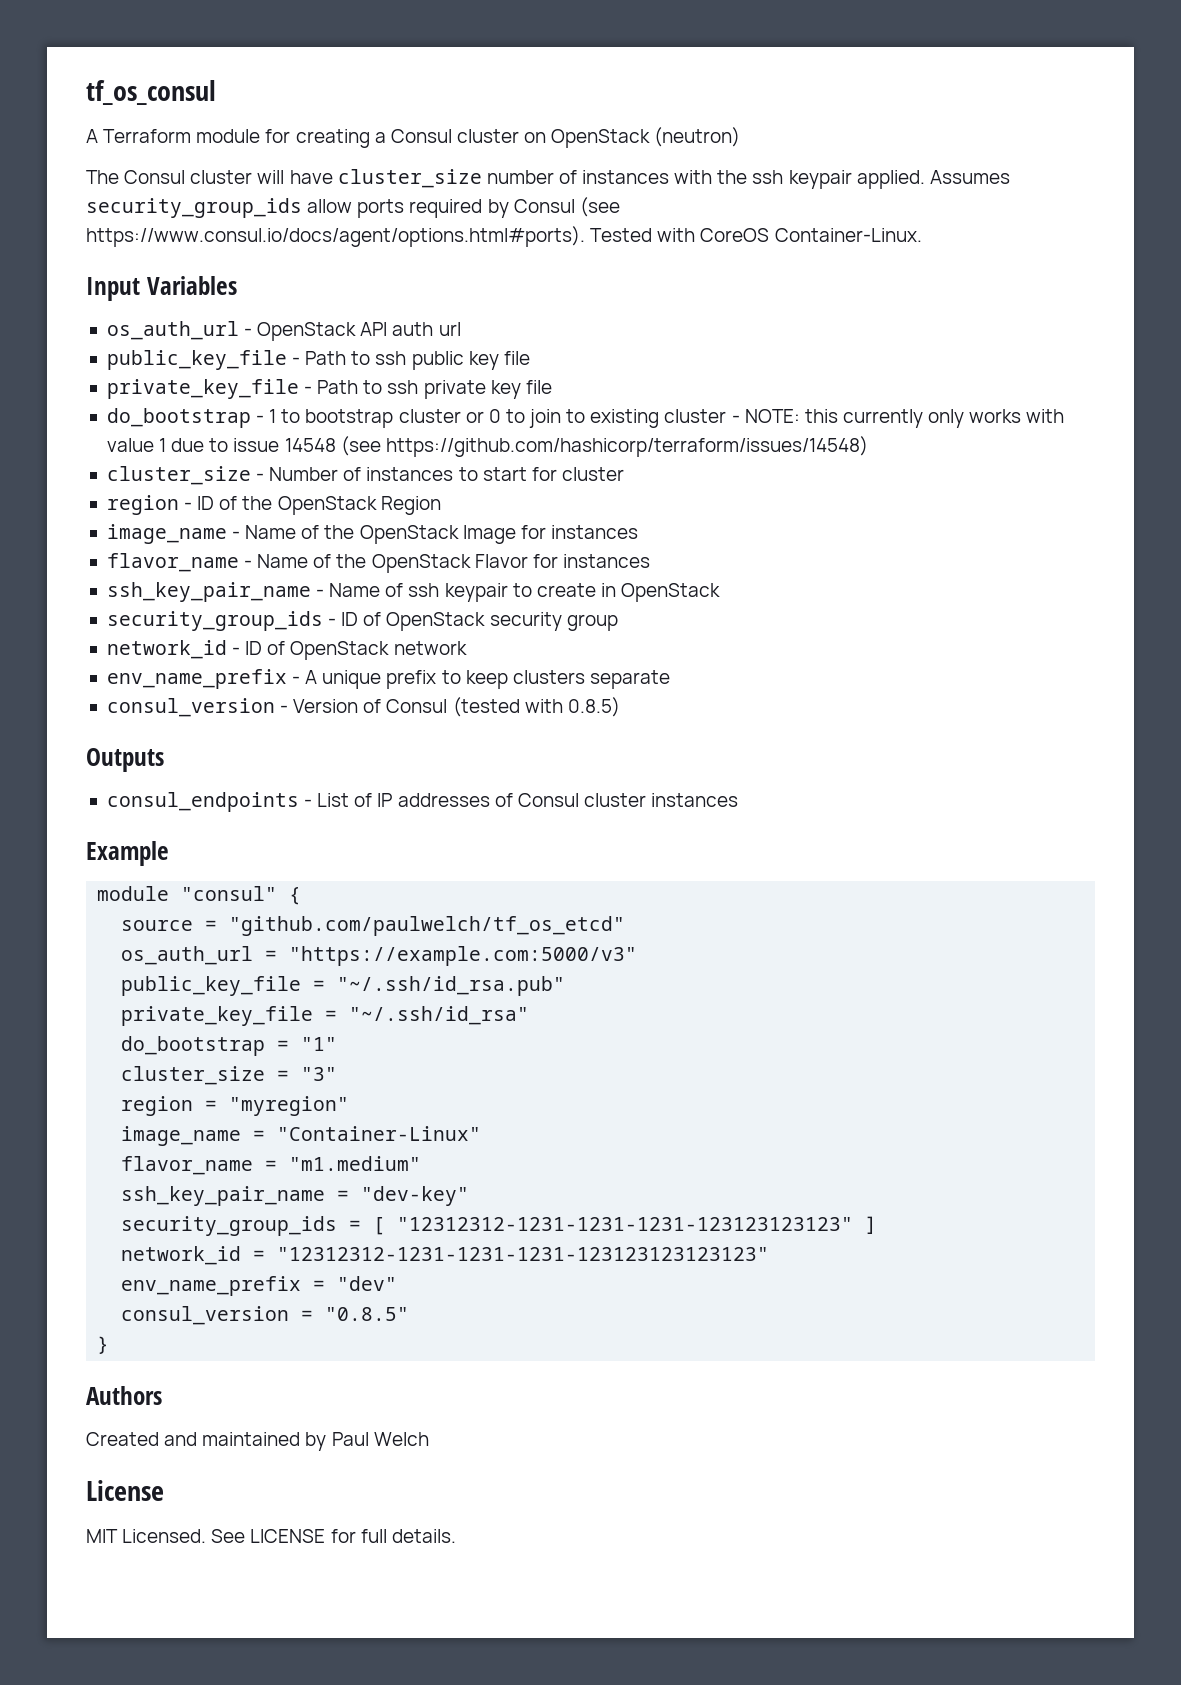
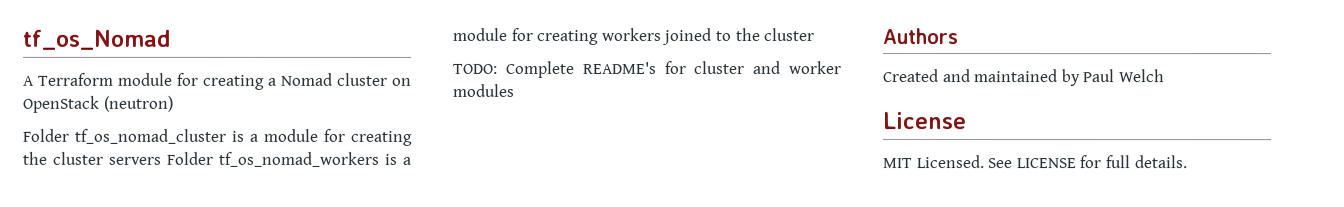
[86,80,216,105] tf_os_consul -> [23,29,171,50] tf_os_Nomad
[390,129,452,143] Consul -> [281,72,333,86] Nomad
[86,169,1010,189] [86,197,620,218] [86,226,922,247] [86,276,237,301] [106,321,461,341] [106,350,530,370] [106,379,552,399] [106,408,1065,428] [106,436,868,457] [106,466,624,485] [106,495,441,515] [106,524,638,544] [106,553,650,573] [106,582,721,602] [106,611,618,631] [106,640,467,660] [106,669,670,689] [106,697,620,717] [86,748,164,772] [106,792,739,812] [86,841,169,866] [97,886,302,905] [121,916,626,936] [121,946,638,966] [121,976,566,996] [121,1006,530,1026] [121,1036,338,1056] [121,1066,338,1085] [121,1096,350,1116] [121,1126,482,1146] [121,1156,422,1175] [121,1186,470,1206] [121,1216,878,1236] [121,1246,770,1265] [121,1276,398,1296] [121,1306,410,1325] [97,1336,110,1354] The Consul cluster will have cluster_size number of instances with the ssh keypair applied. Assumes security_group_ids allow ports required by Consul (see https://www.consul.io/docs/agent/options.html#ports). Tested with CoreOS Container-Linux. // Input Variables // os_auth_url - OpenStack API auth url // public_key_file - Path to ssh public key file // private_key_file - Path to ssh private key file // do_bootstrap - 1 to bootstrap cluster or 0 to join to existing cluster - NOTE: this currently only works with value 1 due to issue 14548 (see https://github.com/hashicorp/terraform/issues/14548) // cluster_size - Number of instances to start for cluster // region - ID of the OpenStack Region // image_name - Name of the OpenStack Image for instances // flavor_name - Name of the OpenStack Flavor for instances // ssh_key_pair_name - Name of ssh keypair to create in OpenStack // security_group_ids - ID of OpenStack security group // network_id - ID of OpenStack network // env_name_prefix - A unique prefix to keep clusters separate // consul_version - Version of Consul (tested with 0.8.5) // Outputs // consul_endpoints - List of IP addresses of Consul cluster instances // Example // module "consul" { // source = "github.com/paulwelch/tf_os_etcd" // os_auth_url = "https://example.com:5000/v3" // public_key_file = "~/.ssh/id_rsa.pub" // private_key_file = "~/.ssh/id_rsa" // do_bootstrap = "1" // cluster_size = "3" // region = "myregion" // image_name = "Container-Linux" // flavor_name = "m1.medium" // ssh_key_pair_name = "dev-key" // security_group_ids = [ "12312312-1231-1231-1231-123123123123" ] // network_id = "12312312-1231-1231-1231-123123123123123" // env_name_prefix = "dev" // consul_version = "0.8.5" // } -> [22,128,412,146] [22,151,411,167] [453,27,816,46] [453,60,842,78] [453,83,515,97] Folder tf_os_nomad_cluster is a module for creating the cluster servers Folder tf_os_nomad_workers is a module for creating workers joined to the cluster // TODO: Complete README's for cluster and worker modules

